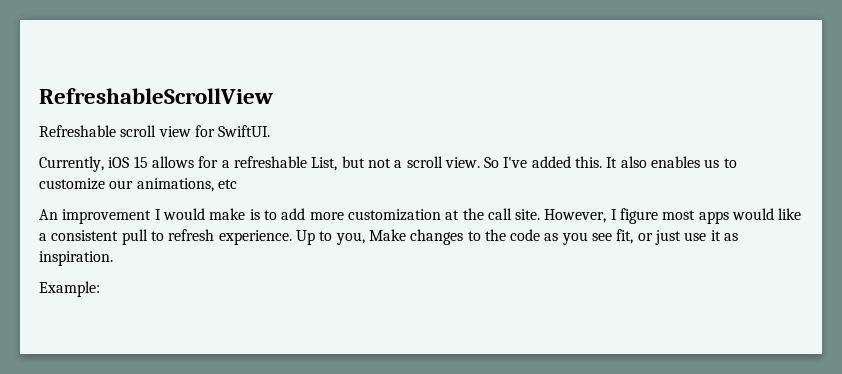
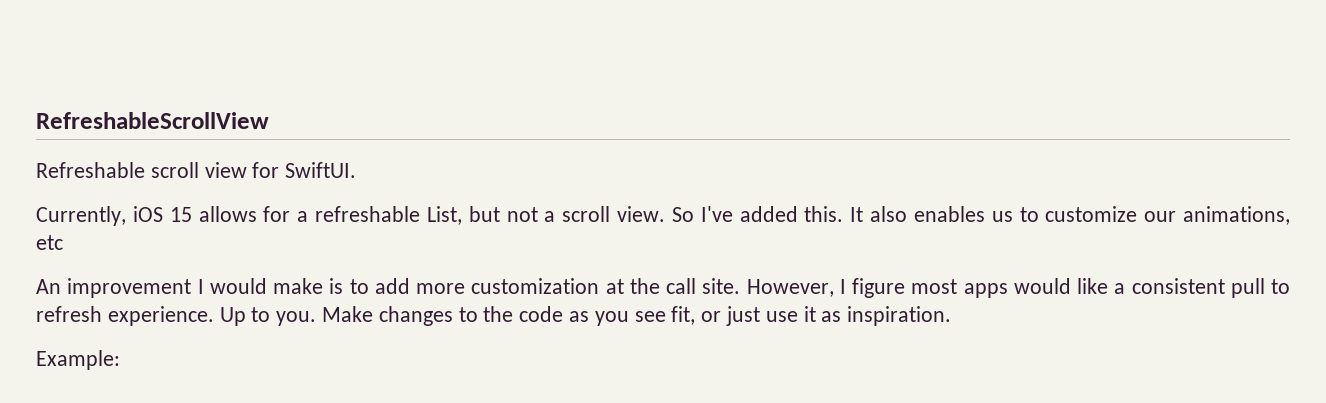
[335,232,365,245] you, -> [276,311,317,326] you.

